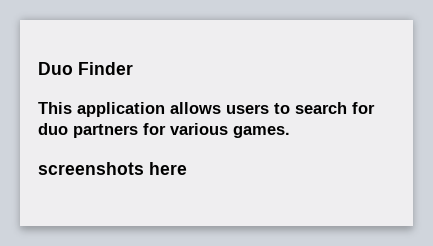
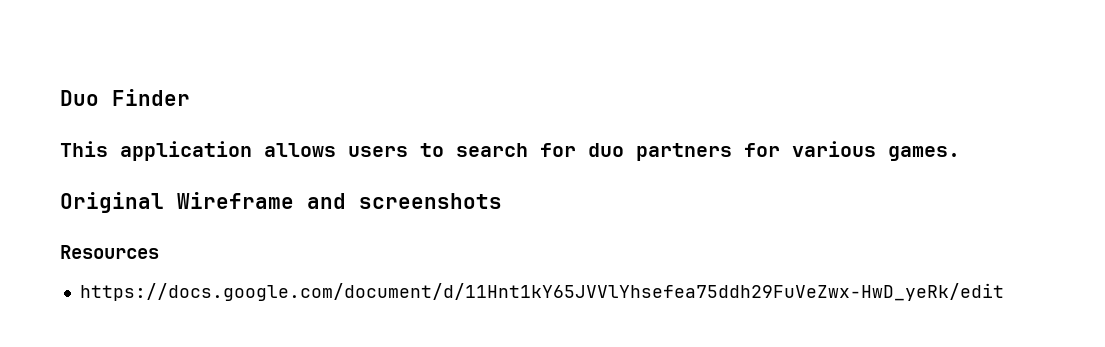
(290, 132) none -> [60,192,346,213] Original Wireframe and
[149,162,187,175] here -> [60,245,159,259] [79,283,1004,301] // Resources // https://docs.google.com/document/d/11Hnt1kY65JVVlYhsefea75ddh29FuVeZwx-HwD_yeRk/edit

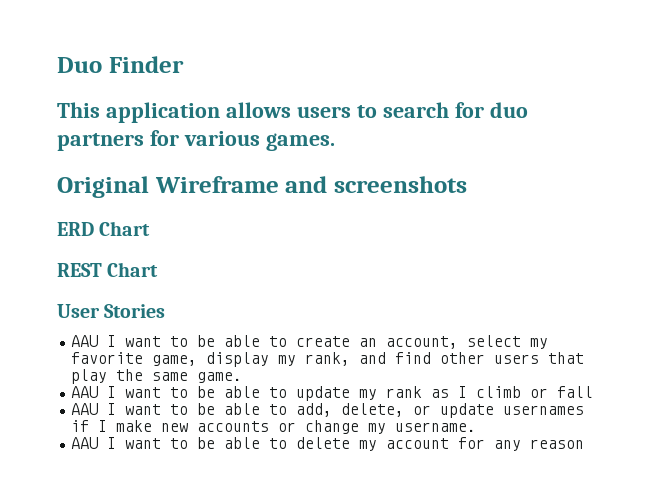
[60,245,159,259] [79,283,1004,301] Resources // https://docs.google.com/document/d/11Hnt1kY65JVVlYhsefea75ddh29FuVeZwx-HwD_yeRk/edit -> [57,221,151,236] [57,262,159,277] [57,304,166,318] [71,335,549,349] [71,352,585,367] [71,369,243,384] [71,386,594,401] [71,403,585,418] [71,420,477,434] [71,437,585,451] ERD Chart // REST Chart // User Stories // AAU I want to be able to create an account, select my favorite game, display my rank, and find other users that play the same game. // AAU I want to be able to update my rank as I climb or fall // AAU I want to be able to add, delete, or update usernames if I make new accounts or change my username. // AAU I want to be able to delete my account for any reason

